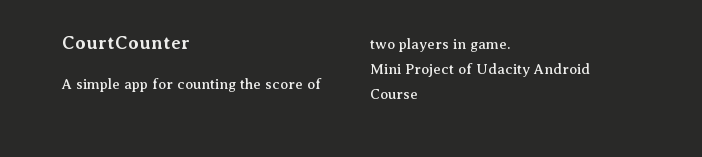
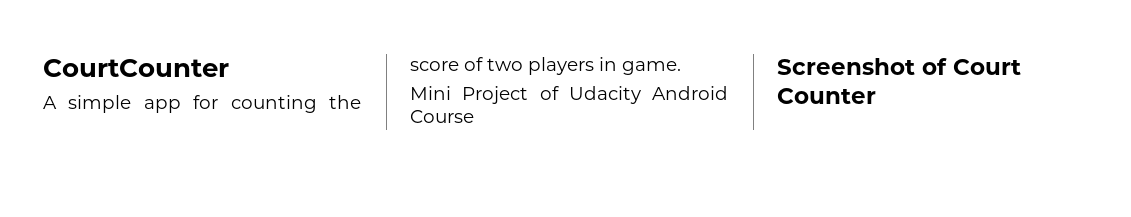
(418, 94) none -> [777,58,1021,75] [777,88,876,104] // Screenshot of Court Counter

